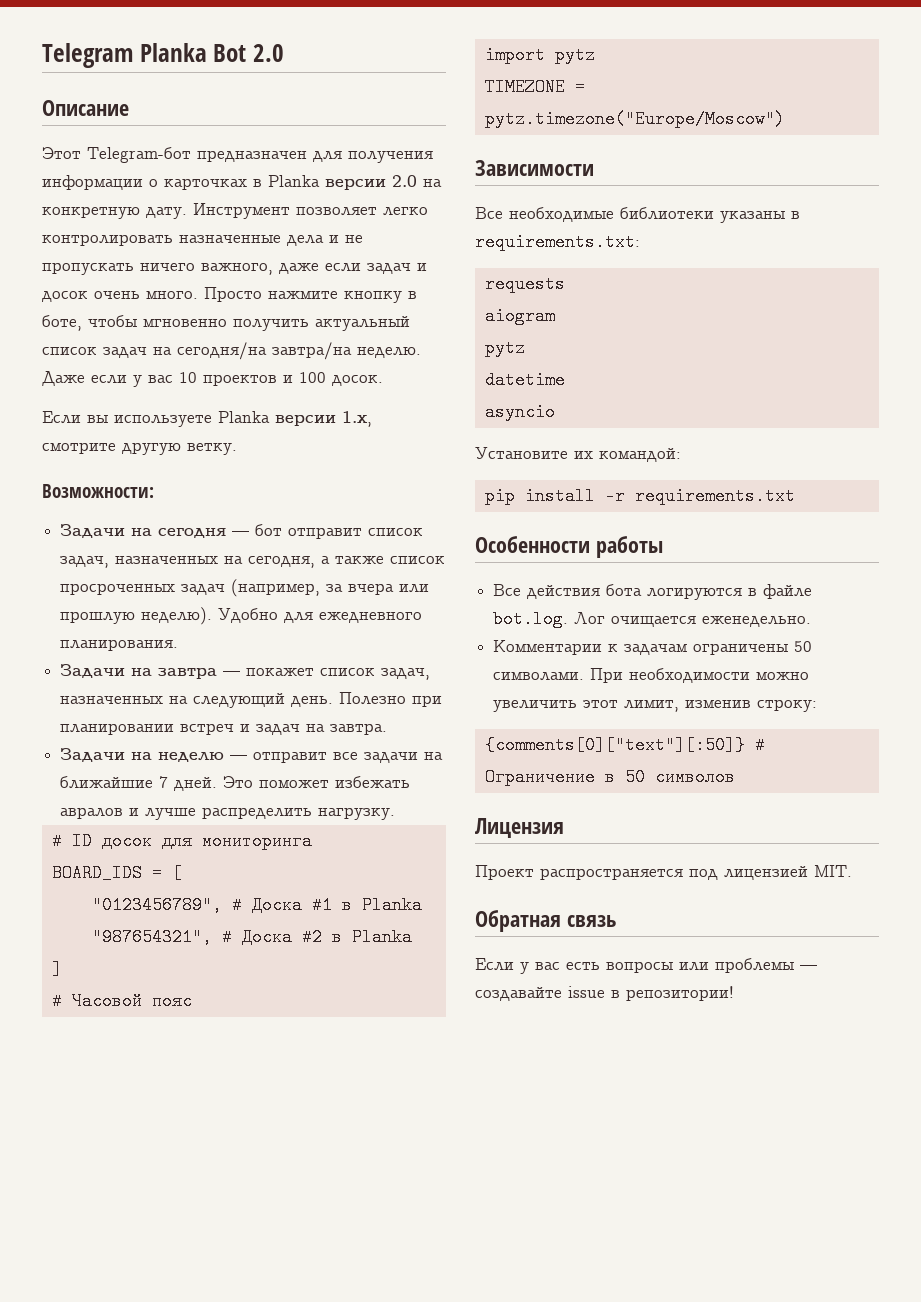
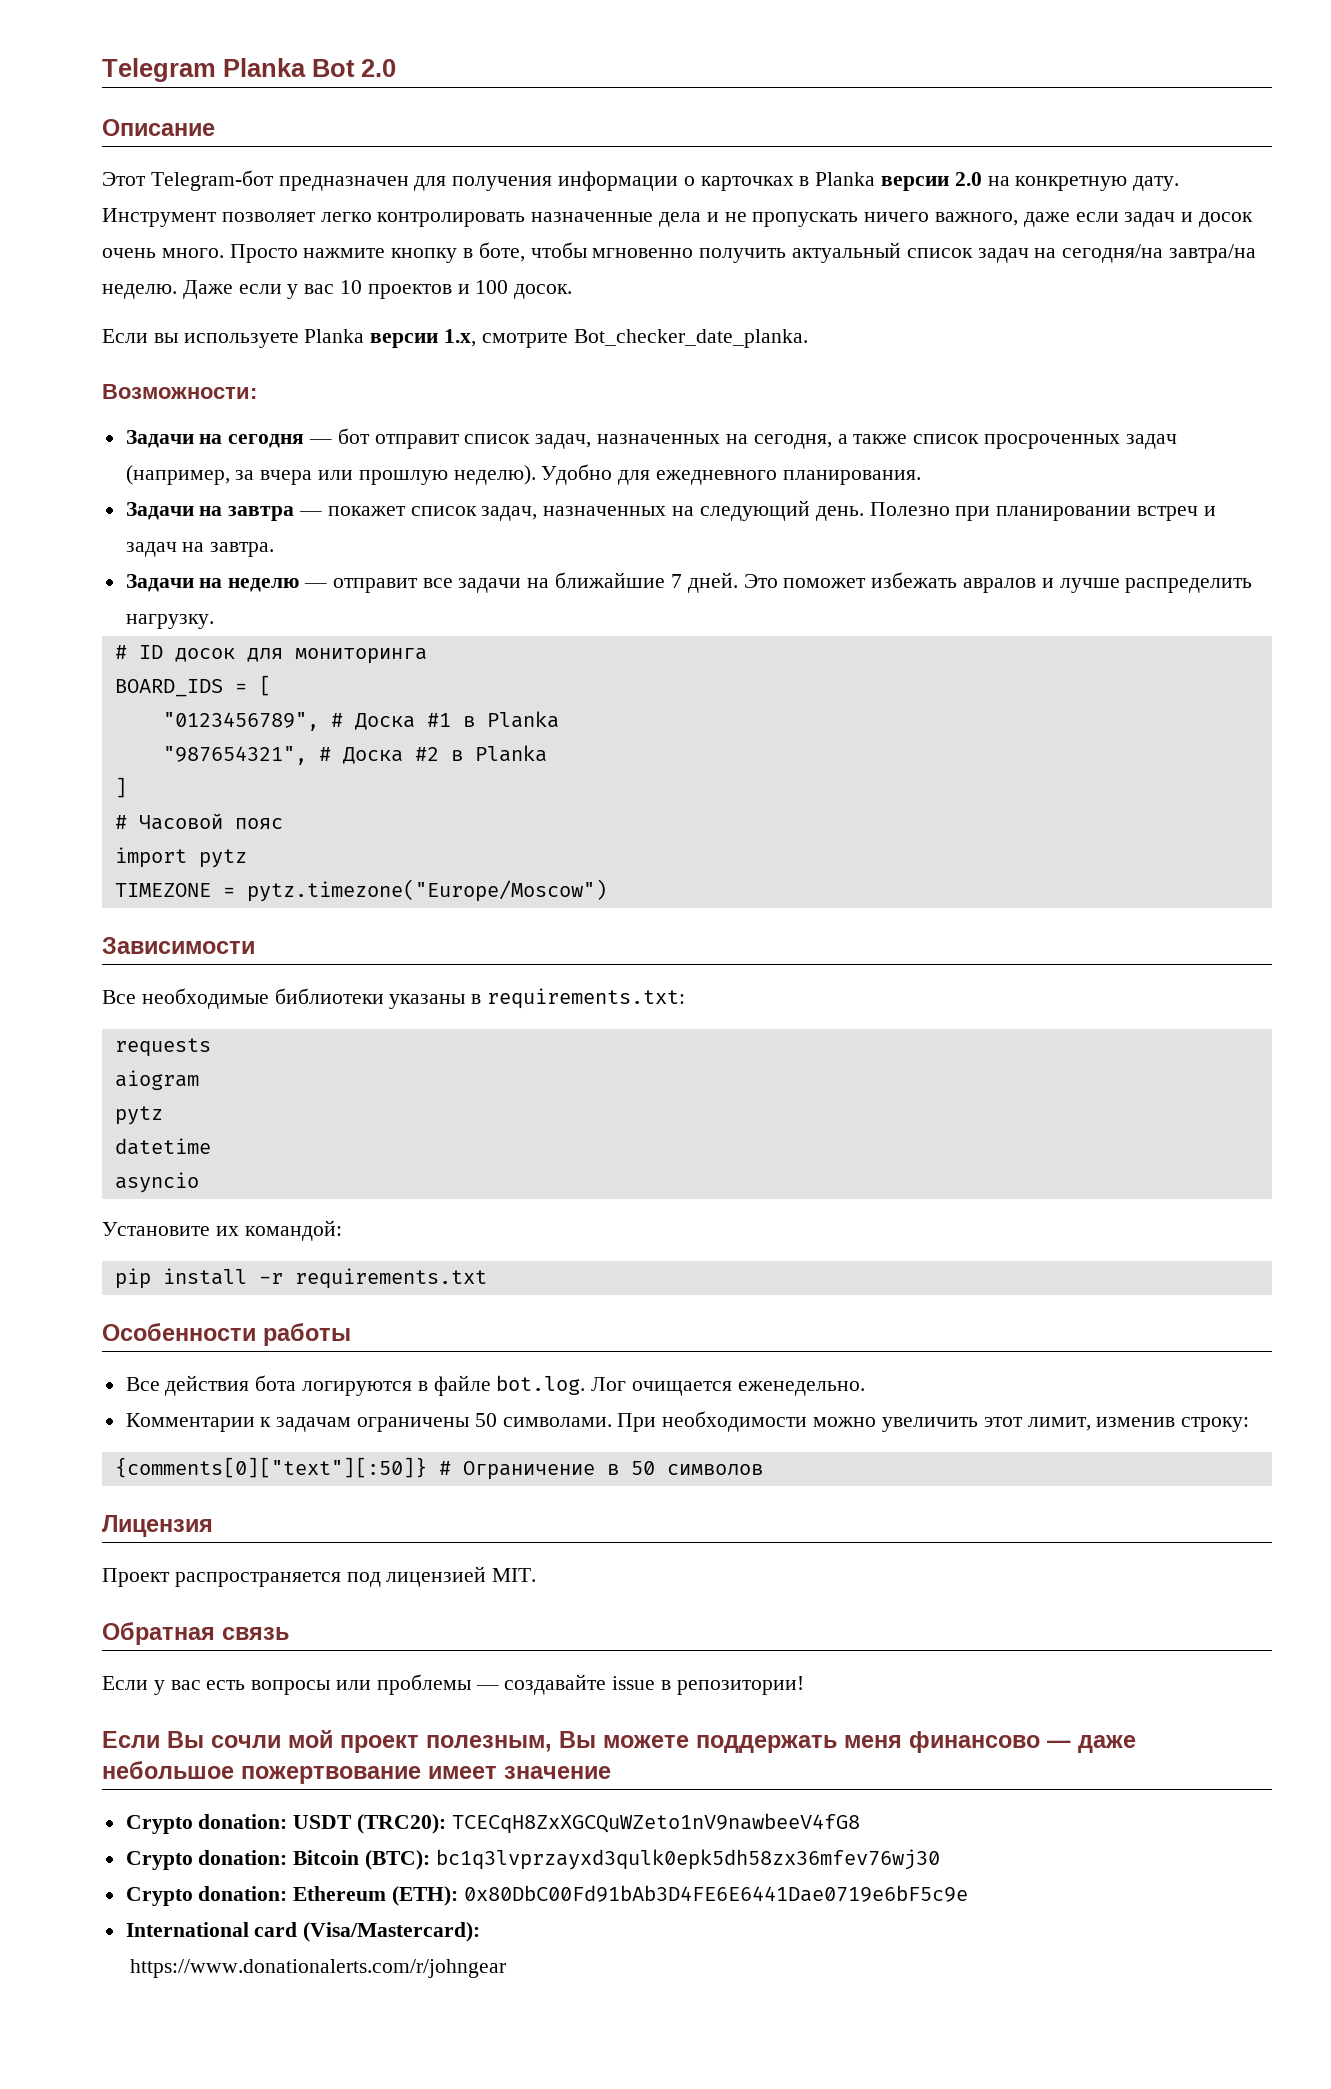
[122,442,237,455] другую ветку. -> [573,329,808,348] Bot_checker_date_planka.
(734, 993) none -> [102,1730,1136,1753] [102,1761,611,1784] [125,1813,860,1834] [125,1849,940,1870] [125,1885,968,1906] [125,1922,481,1942] [130,1959,507,1978] // Если Вы сочли мой проект полезным, Вы можете поддержать меня финансово — даже небольшое пожертвование имеет значение // Crypto donation: USDT (TRC20): TCECqH8ZxXGCQuWZeto1nV9nawbeeV4fG8 // Crypto donation: Bitcoin (BTC): bc1q3lvprzayxd3qulk0epk5dh58zx36mfev76wj30 // Crypto donation: Ethereum (ETH): 0x80DbC00Fd91bAb3D4FE6E6441Dae0719e6bF5c9e // International card (Visa/Mastercard): // https://www.donationalerts.com/r/johngear

